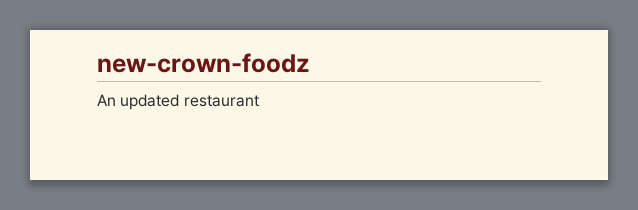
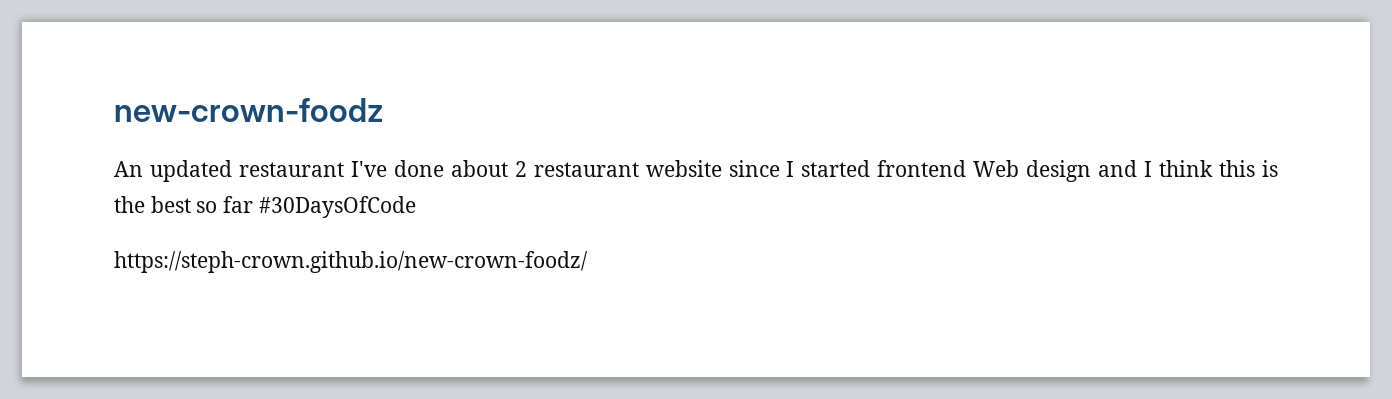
(259, 101) none -> [350,160,1278,182] [114,196,416,218] [114,251,588,273] I've done about 2 restaurant website since I started frontend Web design and I think this is the best so far #30DaysOfCode // https://steph-crown.github.io/new-crown-foodz/

